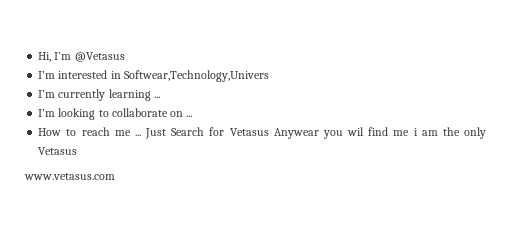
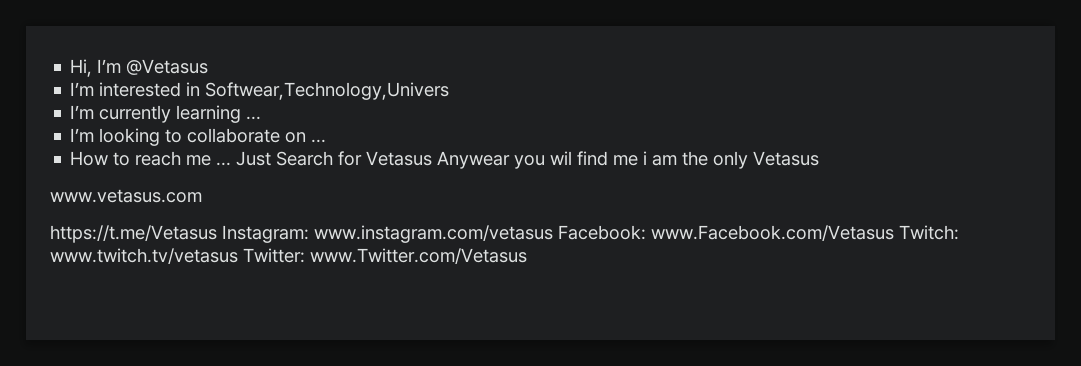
(115, 176) none -> [50,225,959,243] [50,248,527,264] // https://t.me/Vetasus Instagram: www.instagram.com/vetasus Facebook: www.Facebook.com/Vetasus Twitch: www.twitch.tv/vetasus Twitter: www.Twitter.com/Vetasus

